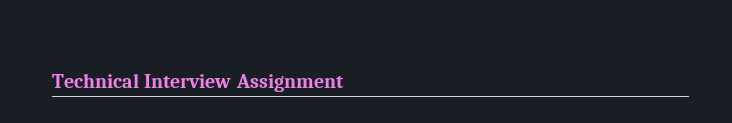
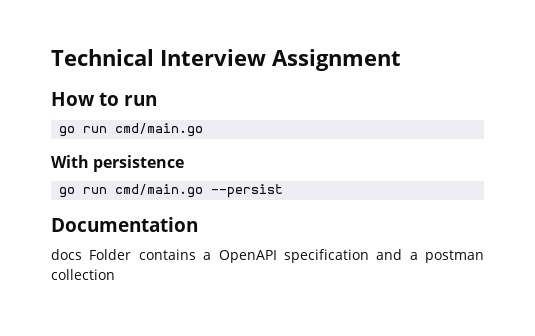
(344, 83) none -> [51,92,158,106] [59,123,204,137] [51,155,185,172] [59,184,284,198] [51,217,198,232] [51,249,484,263] [51,269,115,280] // How to run // go run cmd/main.go // With persistence // go run cmd/main.go --persist // Documentation // docs Folder contains a OpenAPI specification and a postman collection

